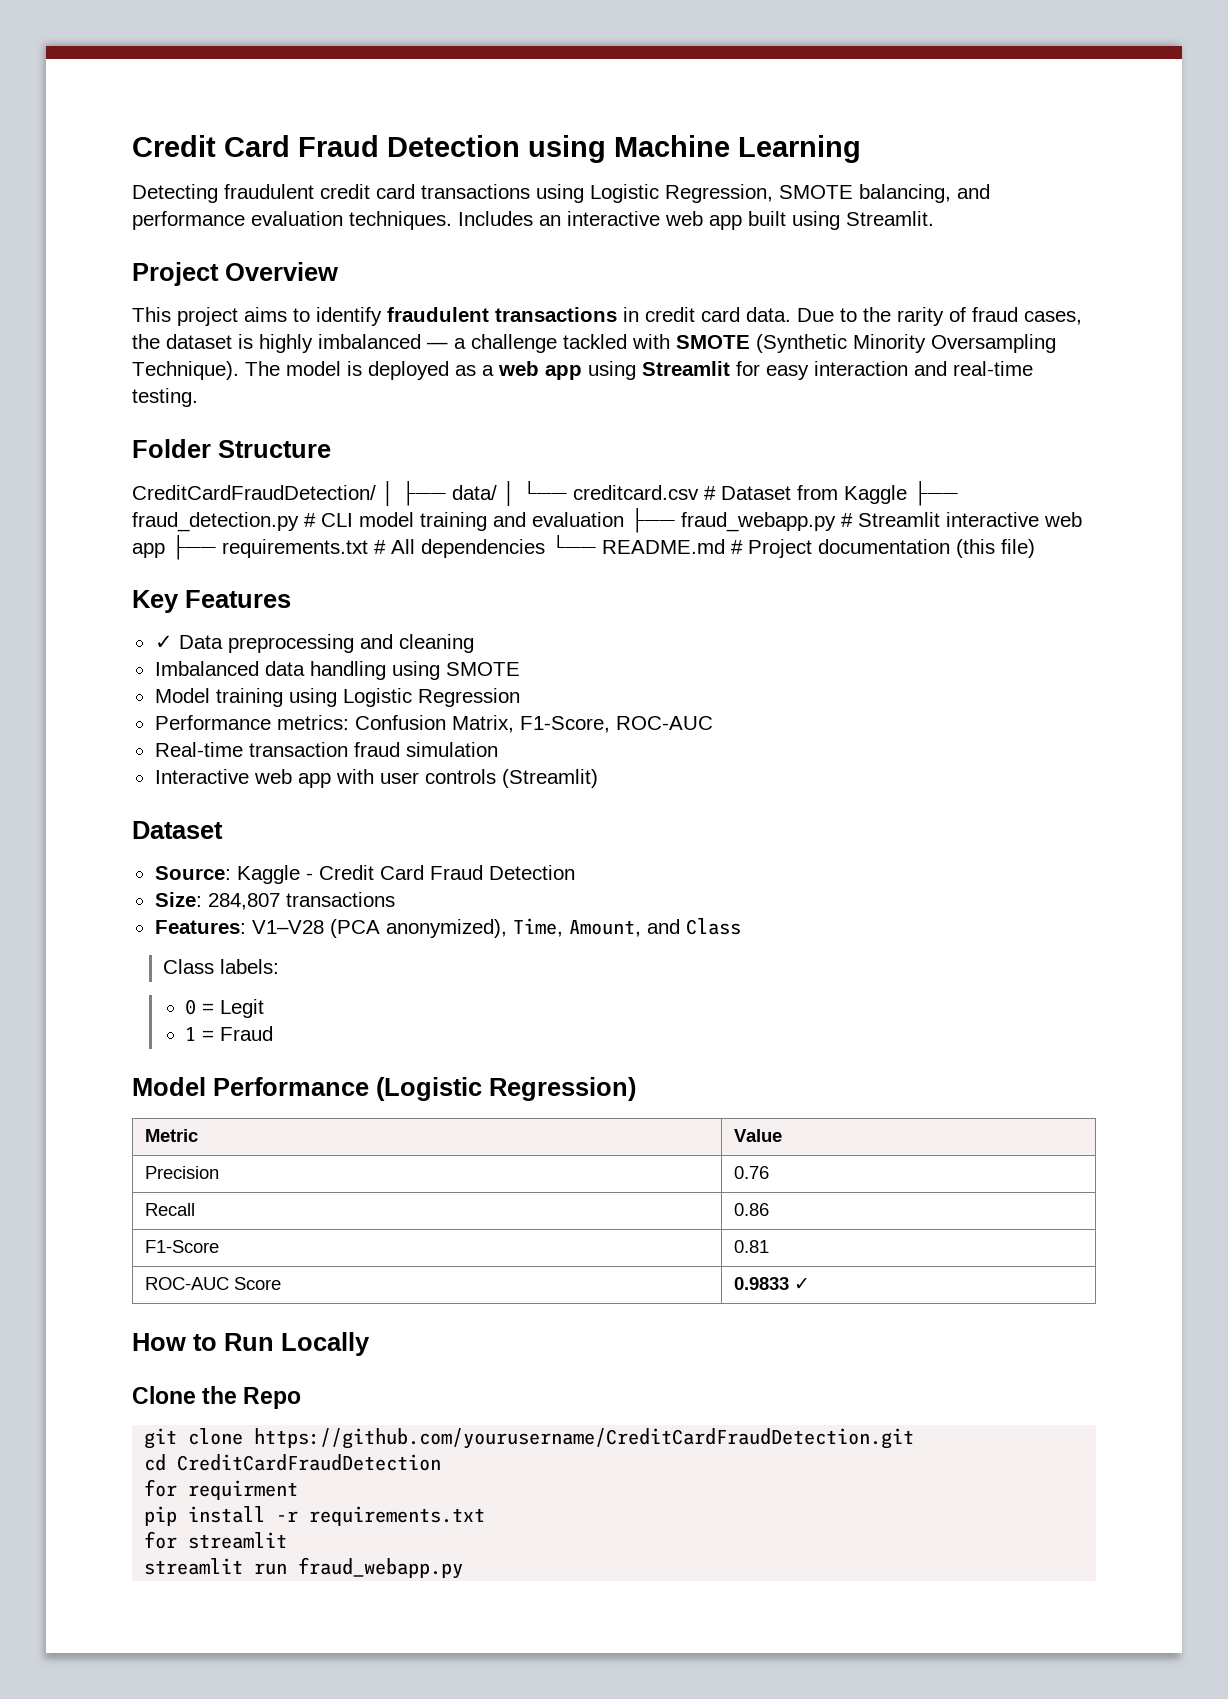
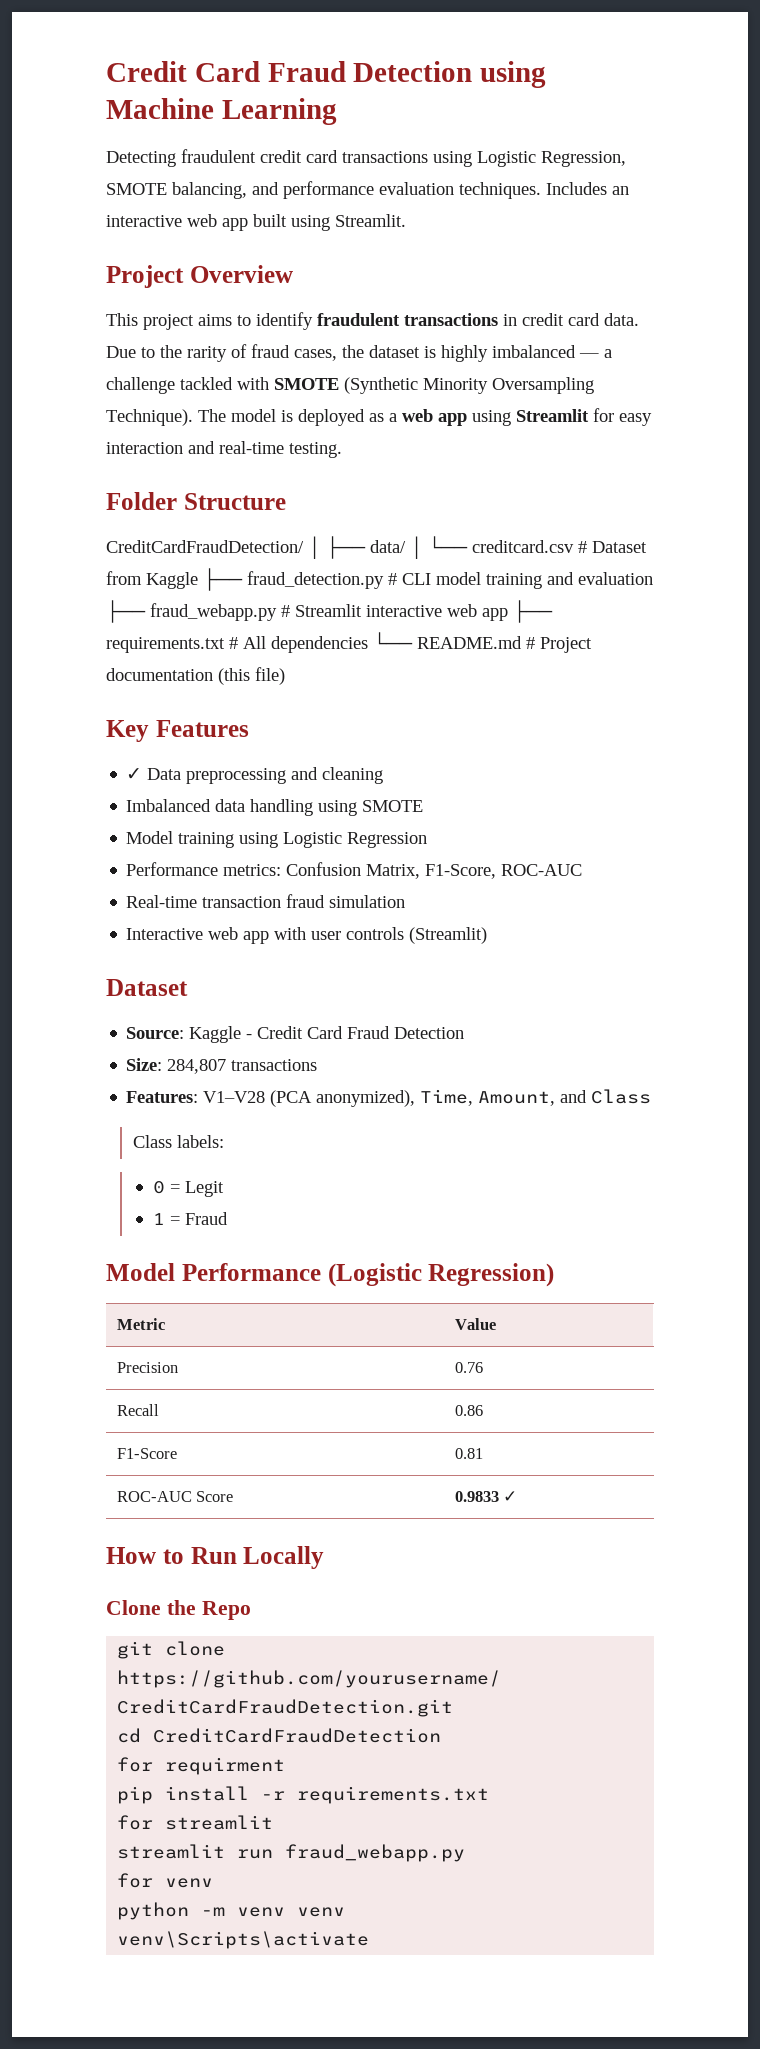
(464, 1568) none -> [117,1873,214,1888] [117,1902,346,1920] [117,1931,370,1949] // for venv // python -m venv venv // venv\Scripts\activate

